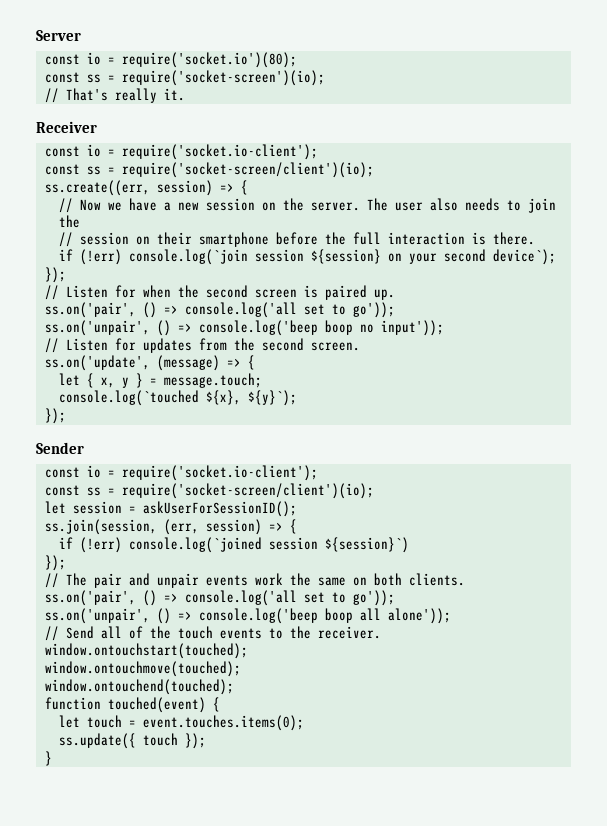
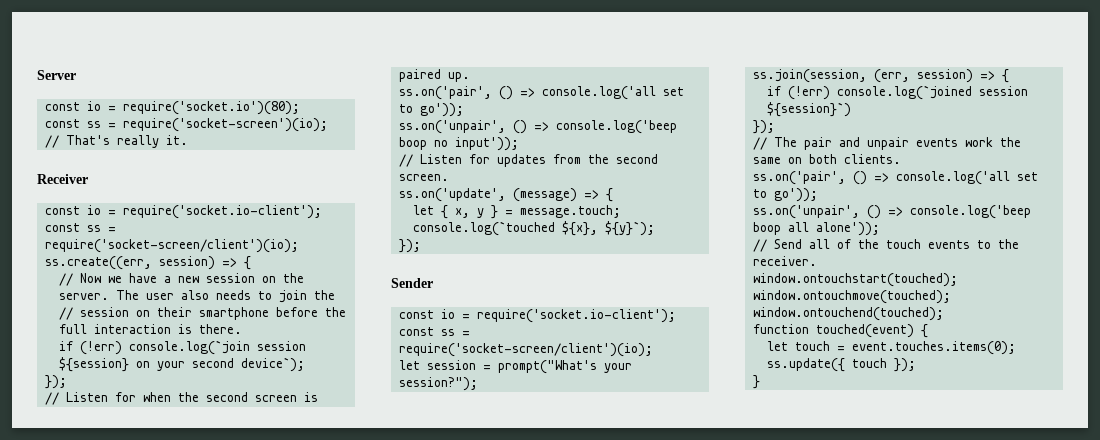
[143,501,298,517] askUserForSessionID(); -> [498,360,633,374] [399,377,479,391] prompt("What's your session?");

